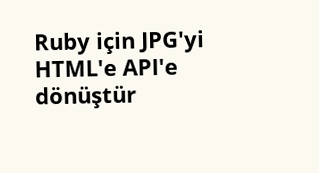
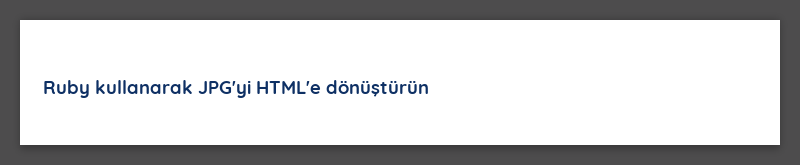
[95,31,136,55] için -> [95,80,193,94] kullanarak
[121,58,178,76] [34,85,137,110] API'e dönüştür -> [326,80,429,97] dönüştürün

